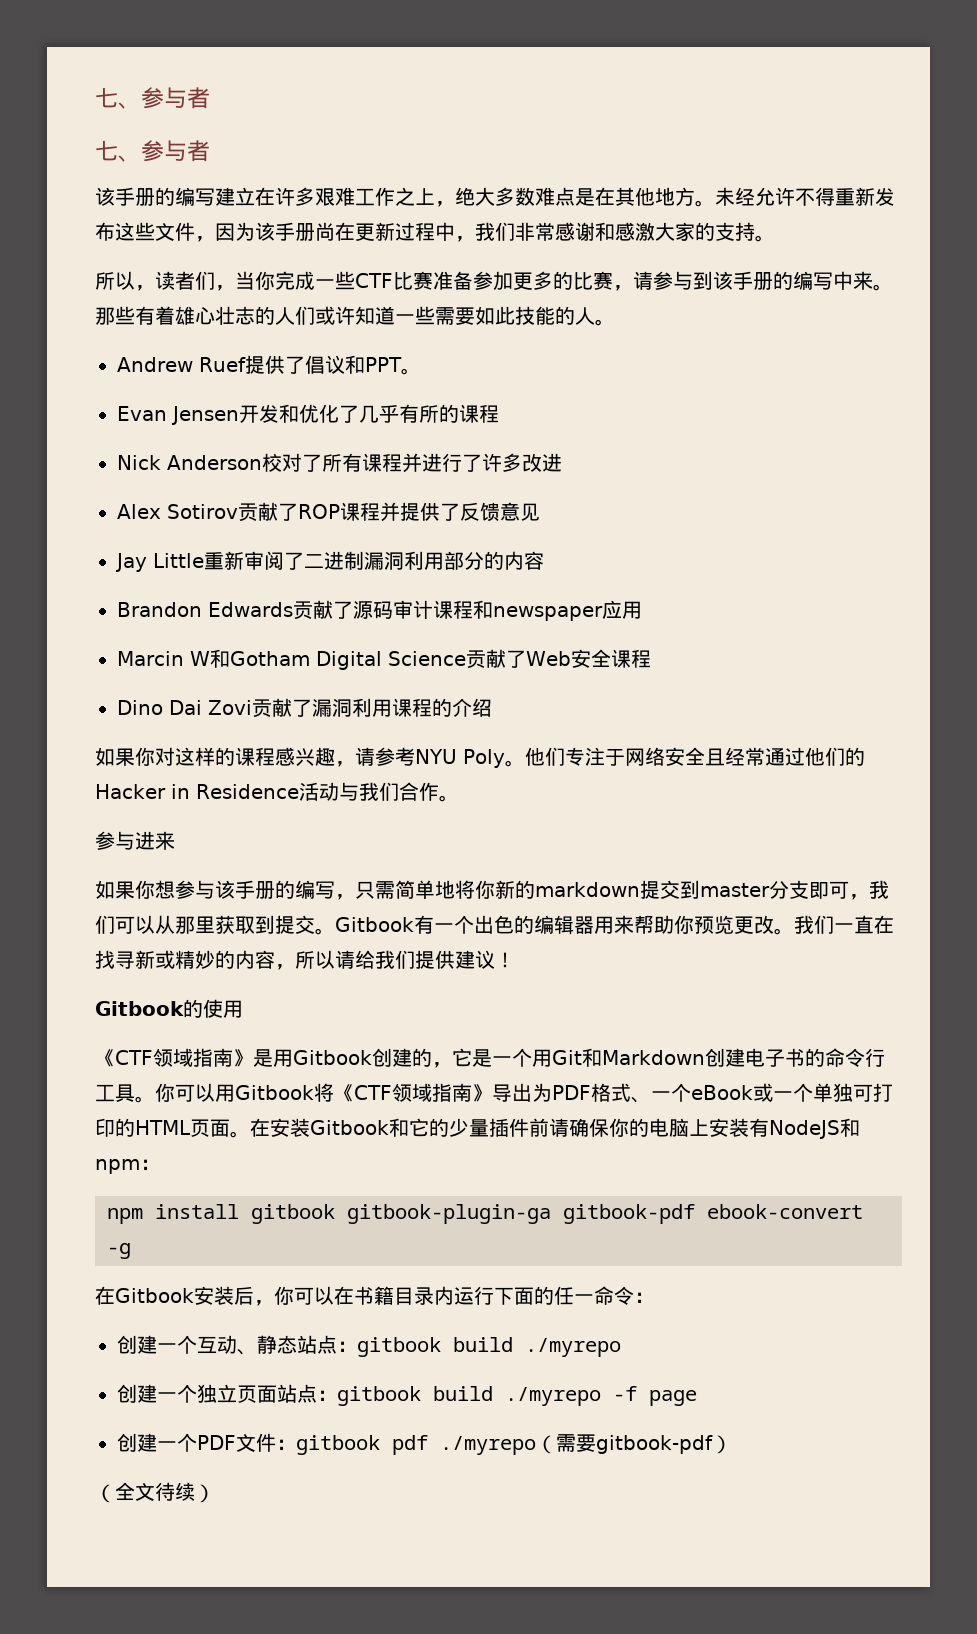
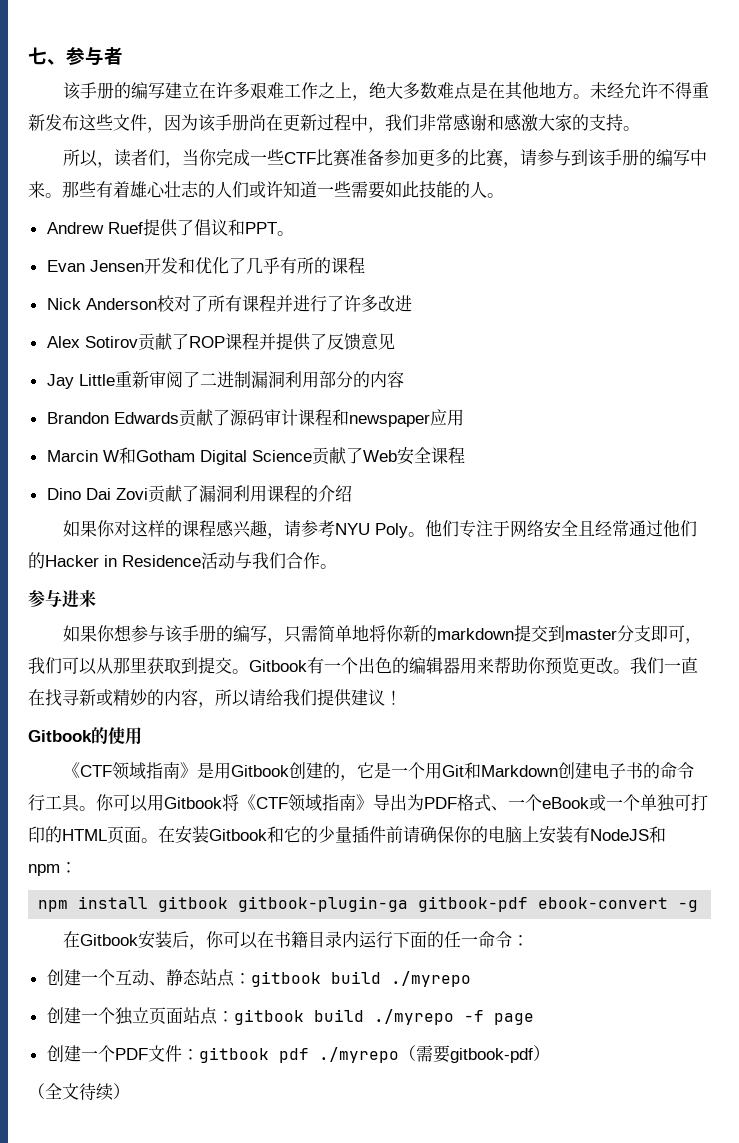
[95,87,210,109] [95,140,210,162] 七、参与者 // 七、参与者 -> [28,47,123,66] 七、参与者

